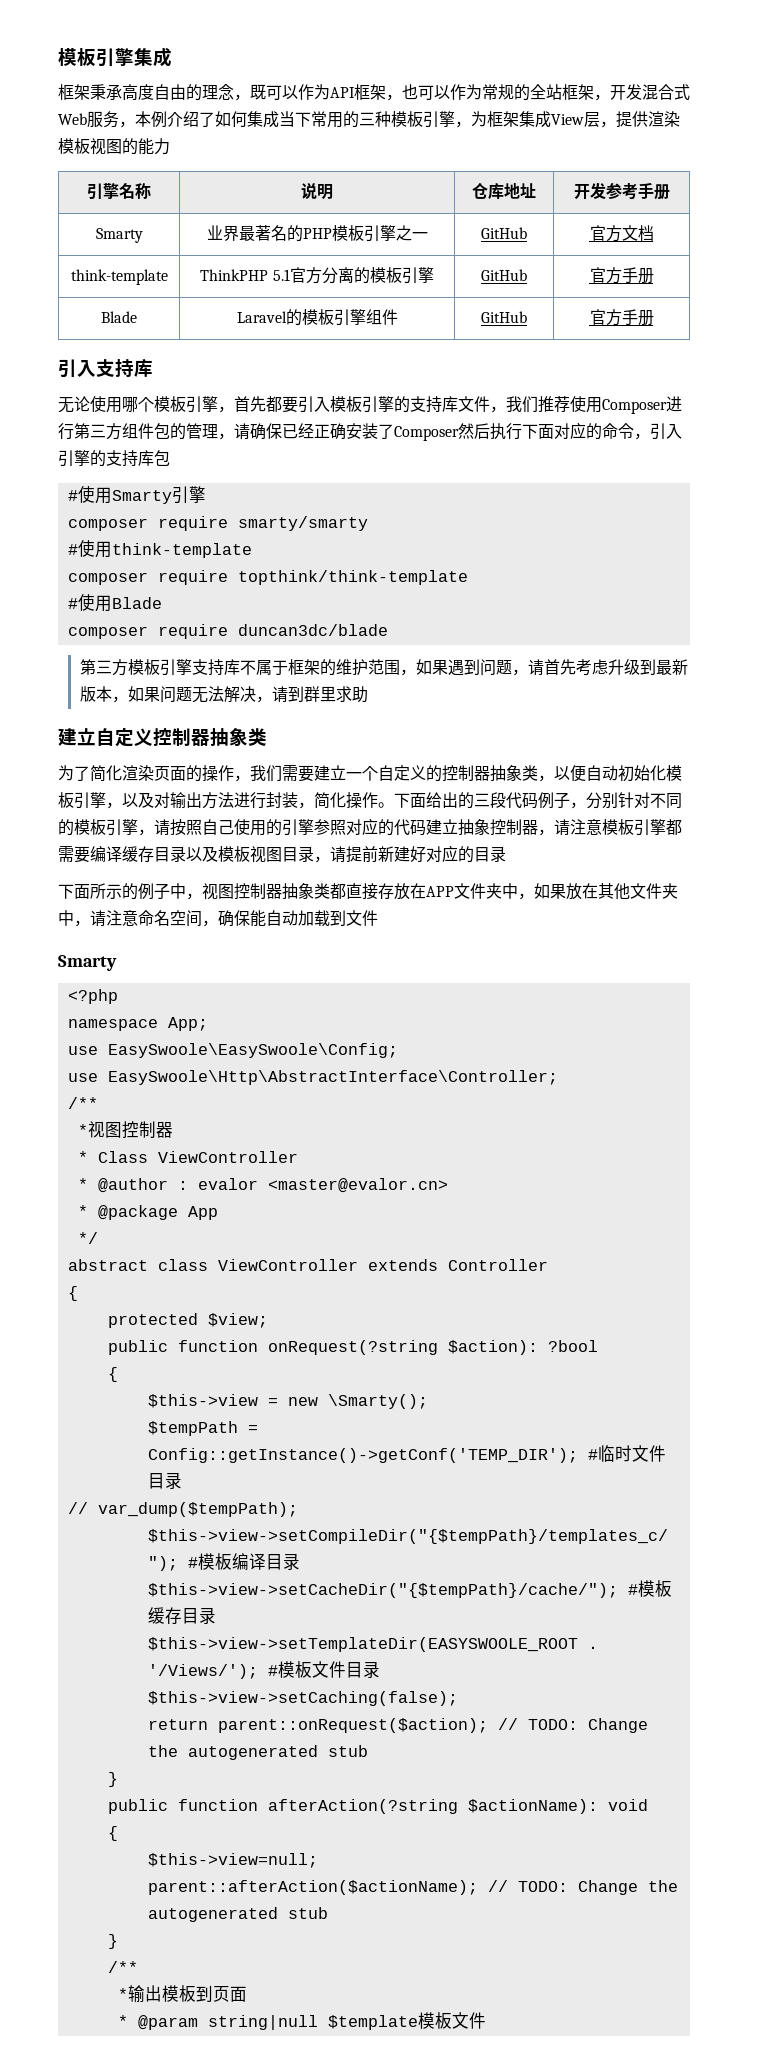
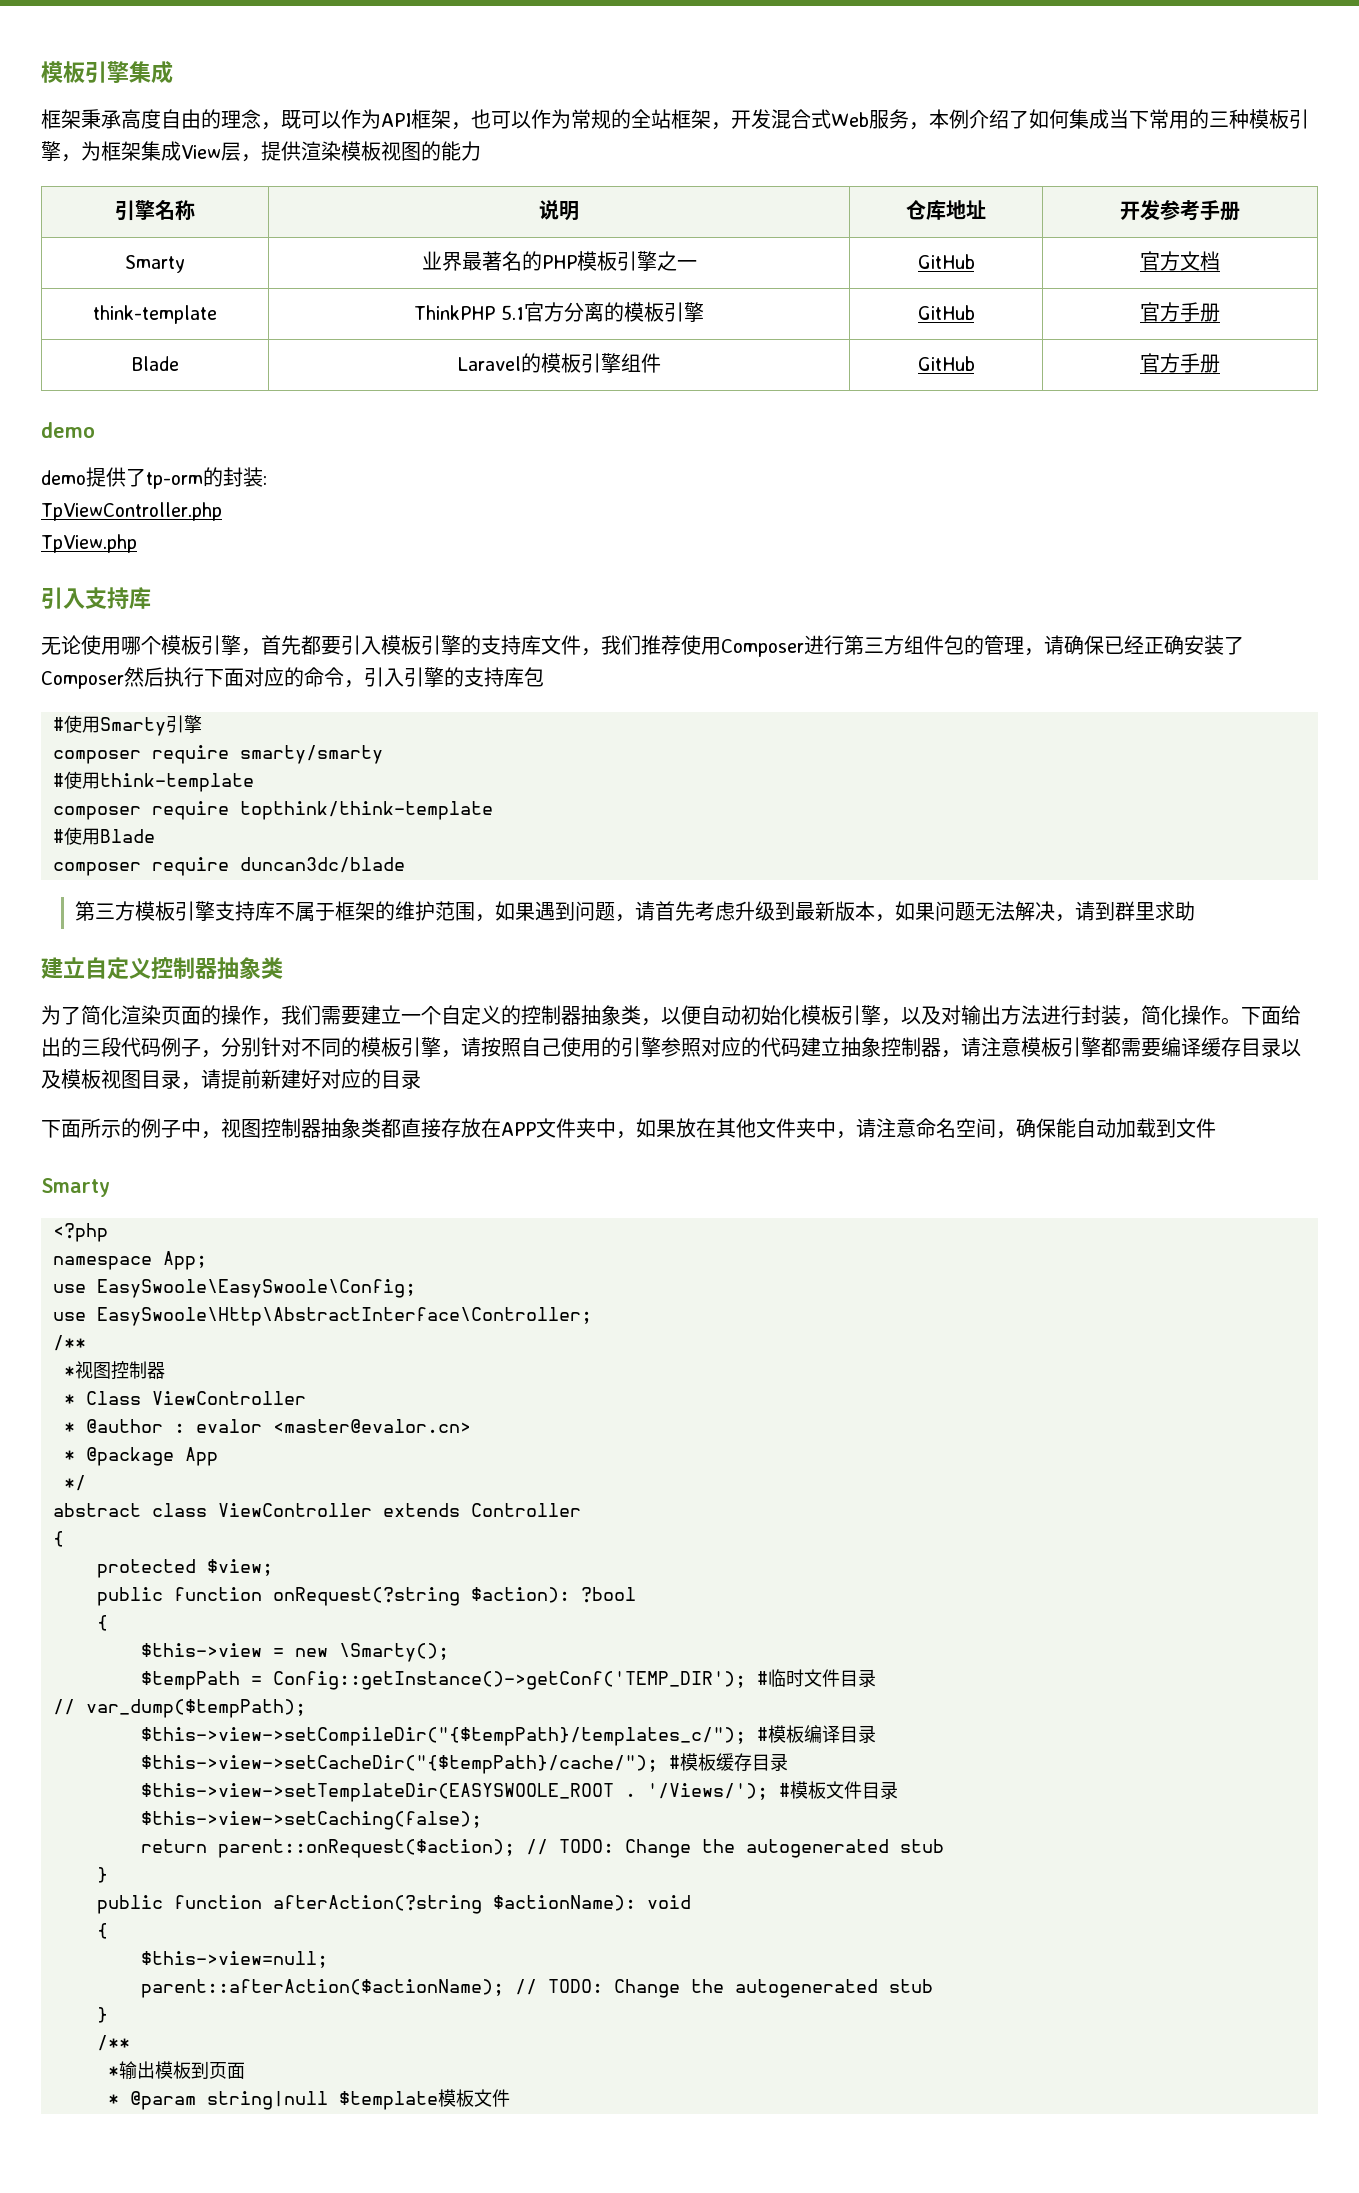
(654, 318) none -> [41,422,95,438] [41,467,267,489] [41,502,222,521] [41,534,137,553] // demo // demo提供了tp-orm的封装: // TpViewController.php // TpView.php

